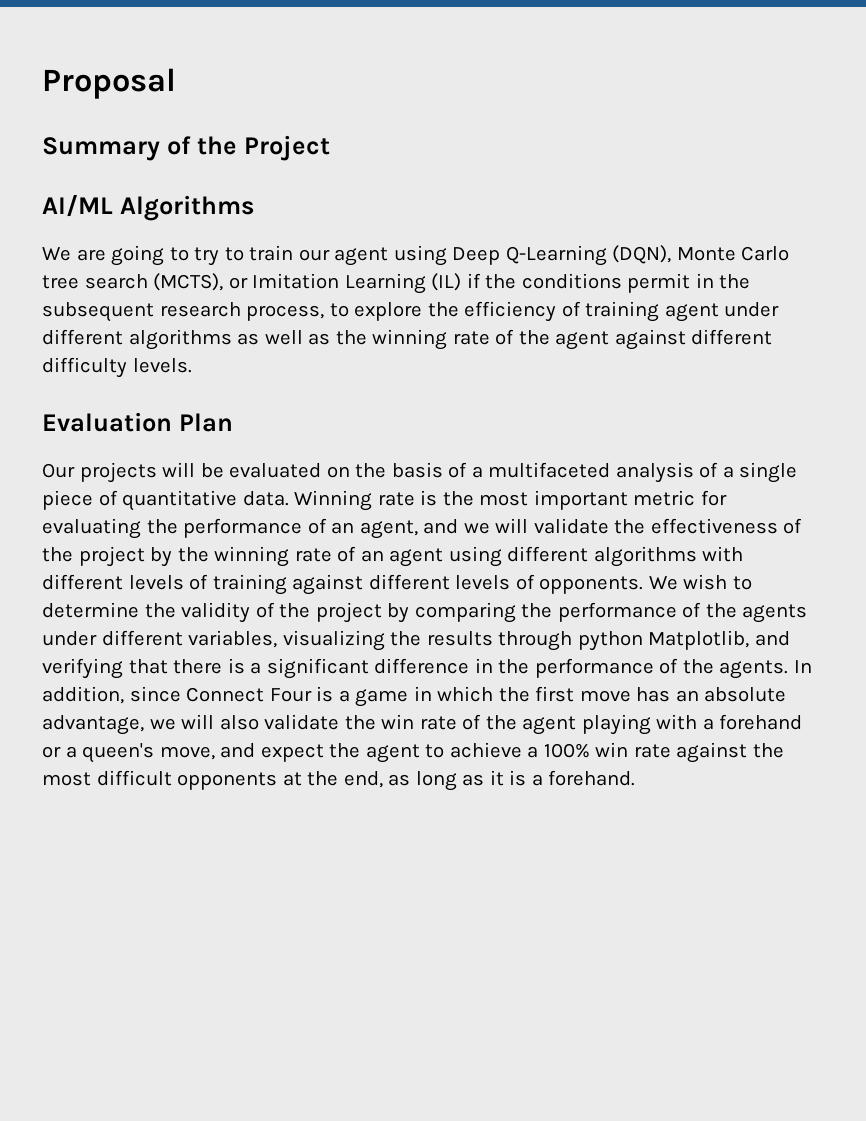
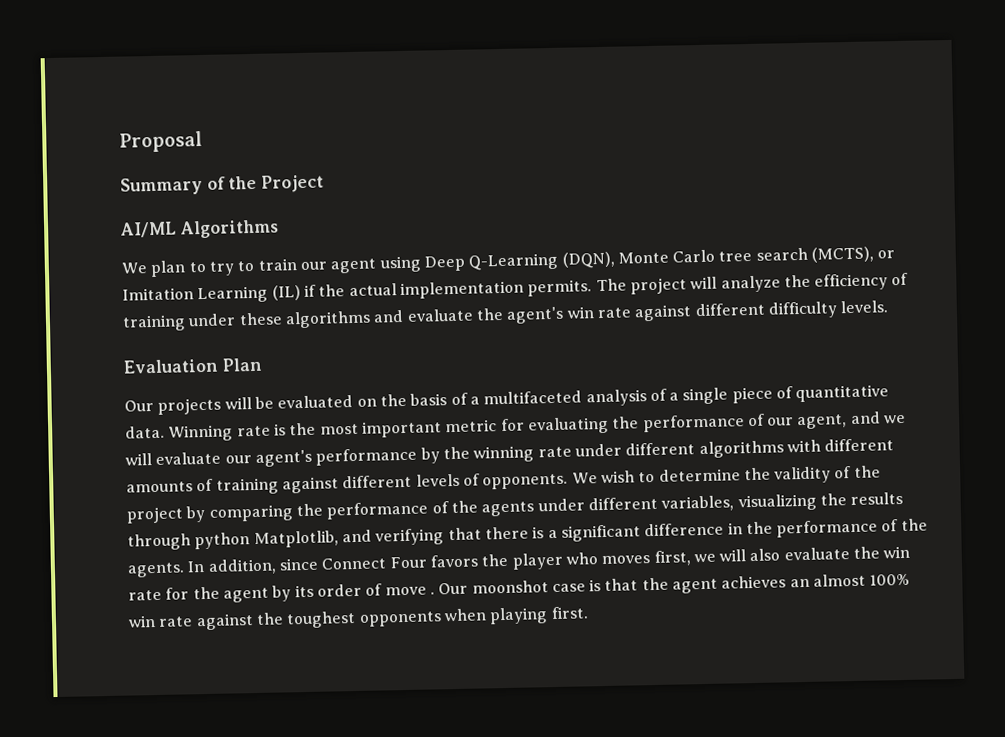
[76,245,165,266] are going -> [150,260,187,278] plan
[521,273,751,293] [42,301,780,322] [42,329,610,350] conditions permit in the subsequent research process, to explore the efficiency of training agent under different algorithms as well as the winning rate of the agent -> [348,272,909,300] [122,306,632,332] actual implementation permits. The project will analyze the efficiency of training under these algorithms and evaluate the agent's win rate
[331,522,355,534] an -> [767,417,795,426] our
[533,518,803,534] [42,546,502,567] validate the effectiveness of the project by the winning rate of an agent using -> [155,443,622,467] evaluate our agent's performance by the winning rate under
[128,575,184,590] levels -> [126,481,193,493] amounts
[316,686,787,707] [42,715,144,735] is a game in which the first move has an absolute advantage, -> [429,550,691,570] favors the player who moves first,
[264,714,340,730] validate -> [783,547,850,561] evaluate
[462,714,803,735] [42,742,539,763] of the agent playing with a forehand or a queen's move, and expect the agent to achieve a -> [165,573,867,603] for the agent by its order of move . Our moonshot case is that the agent achieves an almost
[42,770,636,791] most difficult opponents at the end, as long as it is a forehand. -> [286,606,589,629] toughest opponents when playing first.

